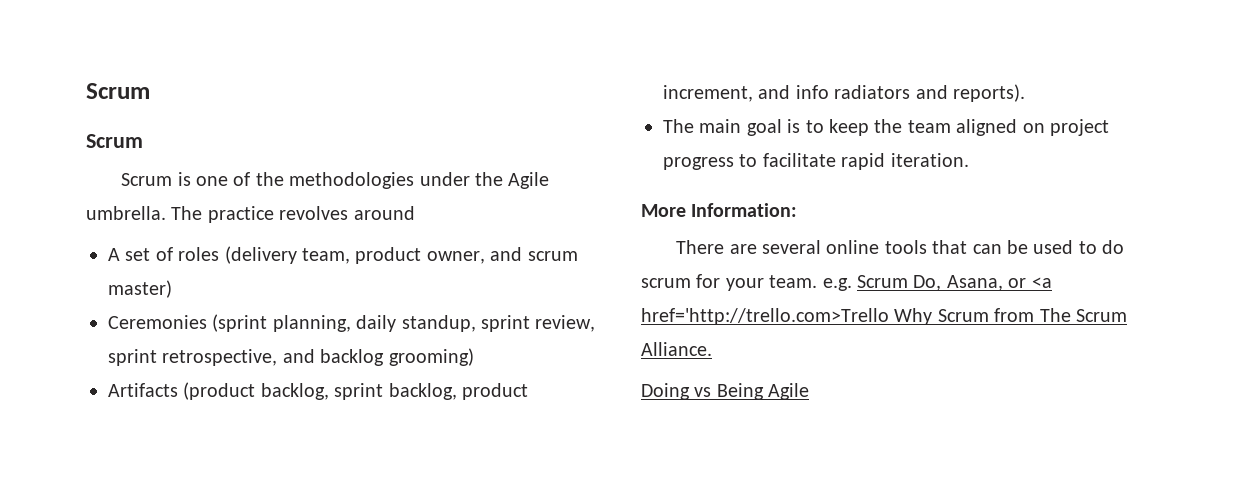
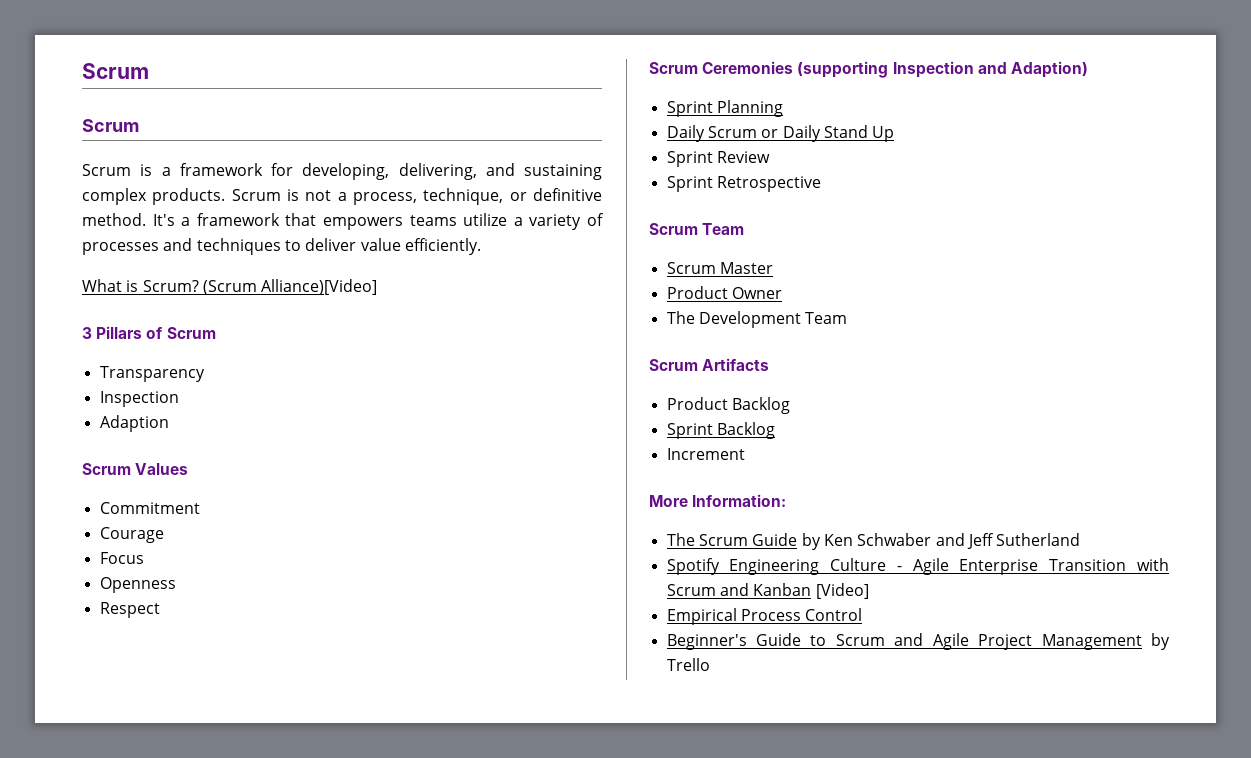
[195,172,550,189] [86,206,415,223] [108,246,578,264] [108,280,172,298] [108,314,596,332] [108,348,474,366] [108,382,528,400] [663,84,1025,102] [663,119,1109,136] [663,153,969,170] [641,203,798,217] [676,240,1125,254] [641,274,1052,291] [641,308,1127,325] [641,342,712,356] [641,383,810,400] one of the methodologies under the Agile umbrella. The practice revolves around // A set of roles (delivery team, product owner, and scrum master) // Ceremonies (sprint planning, daily standup, sprint review, sprint retrospective, and backlog grooming) // Artifacts (product backlog, sprint backlog, product increment, and info radiators and reports). // The main goal is to keep the team aligned on project progress to facilitate rapid iteration. // More Information: // There are several online tools that can be used to do scrum for your team. e.g. Scrum Do, Asana, or <a href='http://trello.com>Trello Why Scrum from The Scrum Alliance. // Doing vs Being Agile -> [161,163,602,180] [82,188,602,205] [82,213,605,230] [82,238,481,255] [82,279,378,295] [82,326,216,339] [99,366,205,382] [99,391,179,407] [99,415,169,432] [82,463,189,475] [99,502,200,514] [99,527,164,543] [99,552,144,564] [99,577,176,593] [99,602,160,618] [649,61,1088,78] [666,100,783,117] [666,125,895,142] [666,151,770,167] [666,176,821,192] [649,223,745,235] [666,262,773,274] [666,286,782,299] [666,311,848,328] [649,358,770,371] [666,397,790,414] [666,422,775,439] [666,448,745,460] [649,494,787,507] [666,533,1081,550] [666,558,1169,575] [666,583,869,599] [666,608,863,625] [666,633,1170,650] [666,658,710,671] a framework for developing, delivering, and sustaining complex products. Scrum is not a process, technique, or definitive method. It's a framework that empowers teams utilize a variety of processes and techniques to deliver value efficiently. // What is Scrum? (Scrum Alliance)[Video] // 3 Pillars of Scrum // Transparency // Inspection // Adaption // Scrum Values // Commitment // Courage // Focus // Openness // Respect // Scrum Ceremonies (supporting Inspection and Adaption) // Sprint Planning // Daily Scrum or Daily Stand Up // Sprint Review // Sprint Retrospective // Scrum Team // Scrum Master // Product Owner // The Development Team // Scrum Artifacts // Product Backlog // Sprint Backlog // Increment // More Information: // The Scrum Guide by Ken Schwaber and Jeff Sutherland // Spotify Engineering Culture - Agile Enterprise Transition with Scrum and Kanban [Video] // Empirical Process Control // Beginner's Guide to Scrum and Agile Project Management by Trello

